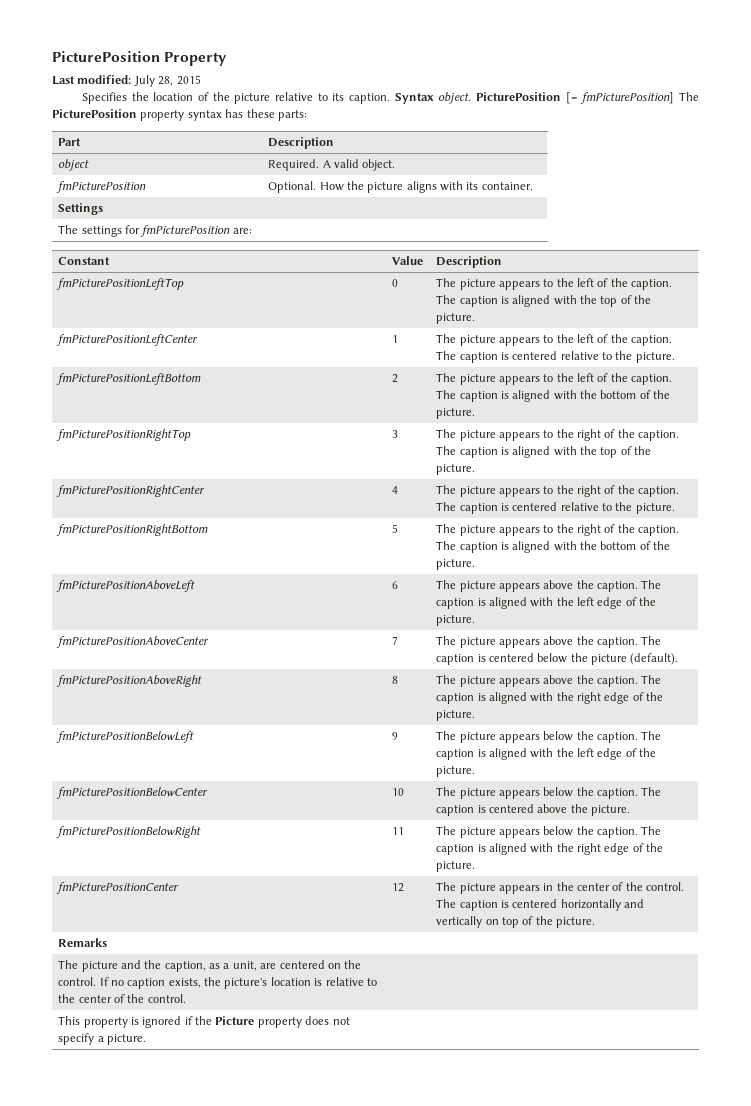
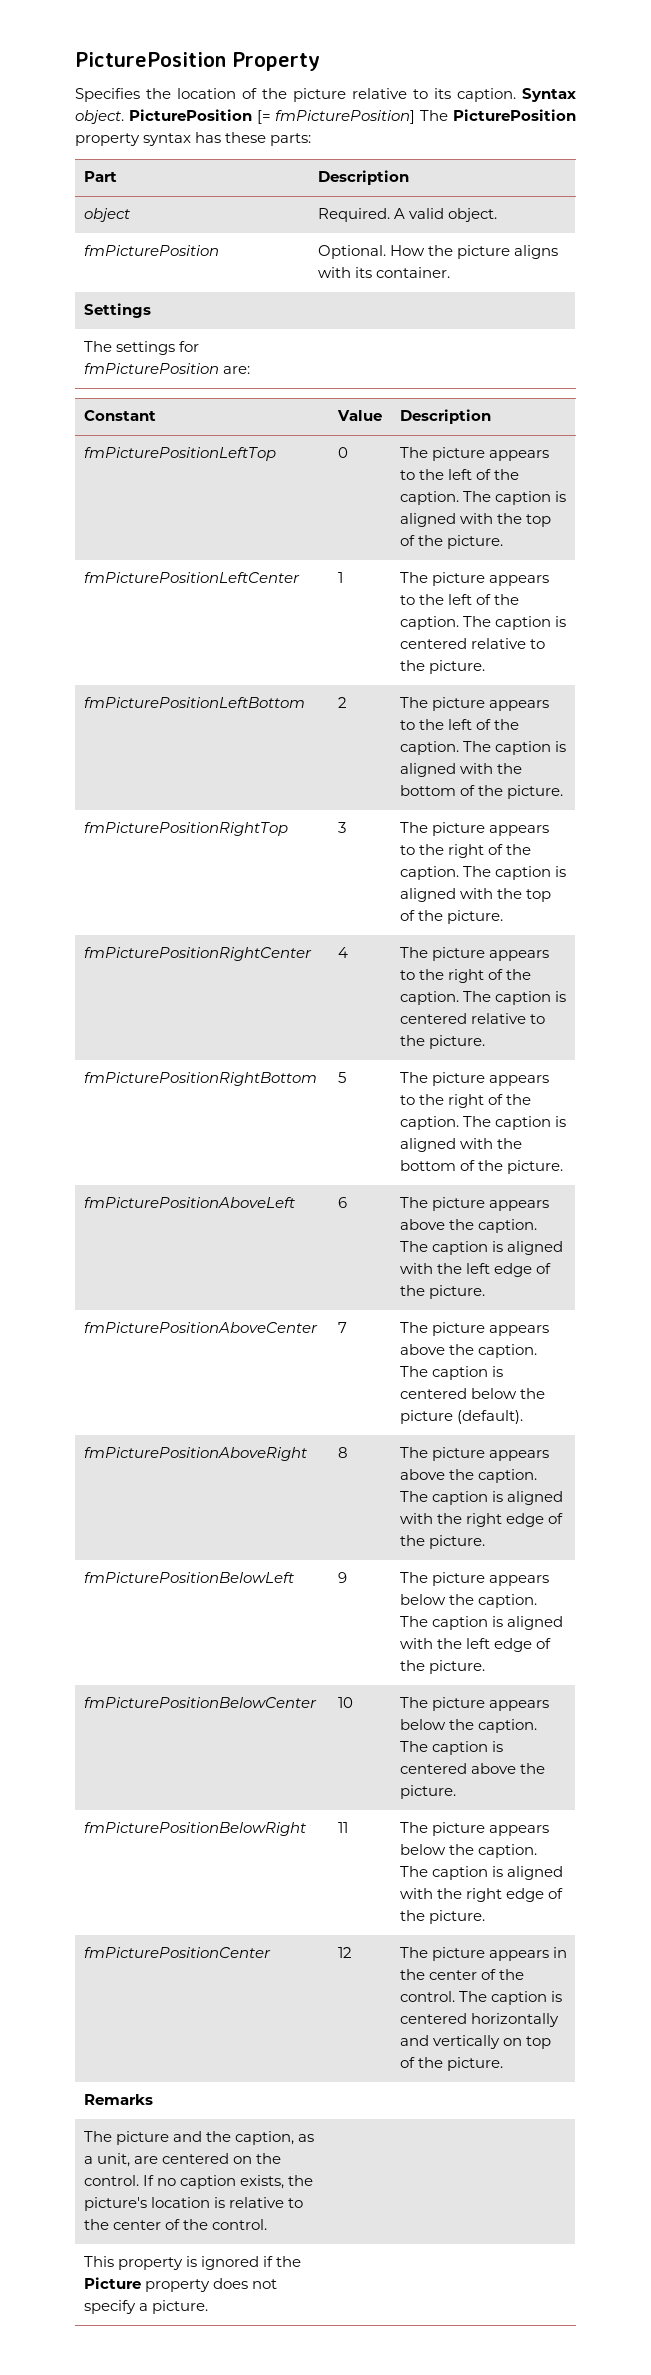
[52,75,201,87] // Last modified: July 28, 2015 -> (320, 61) none

